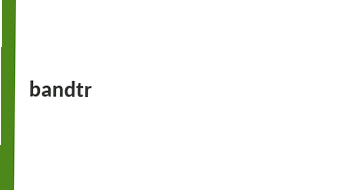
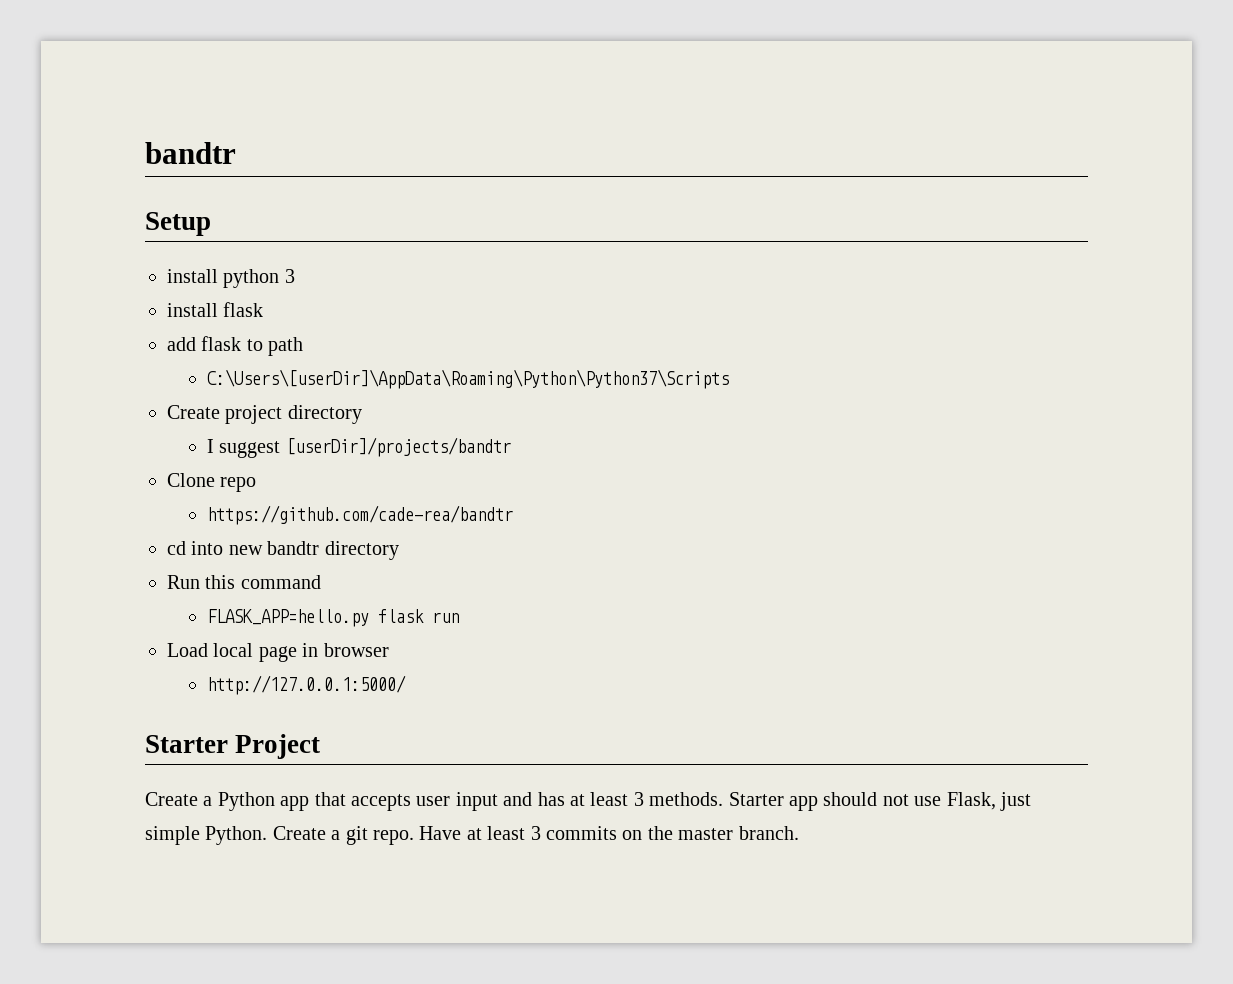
[28,80,93,98] bandtr -> [145,142,236,164] [145,212,211,236] [167,269,295,288] [167,302,264,317] [167,336,304,356] [206,369,729,389] [167,405,362,424] [206,437,511,458] [167,473,257,492] [206,505,513,525] [167,541,399,560] [167,575,321,589] [206,609,459,627] [167,643,389,662] [206,675,406,695] [145,734,321,759] [145,792,1031,811] [145,826,799,845] bandtr // Setup // install python 3 // install flask // add flask to path // C:\Users\[userDir]\AppData\Roaming\Python\Python37\Scripts // Create project directory // I suggest [userDir]/projects/bandtr // Clone repo // https://github.com/cade-rea/bandtr // cd into new bandtr directory // Run this command // FLASK_APP=hello.py flask run // Load local page in browser // http://127.0.0.1:5000/ // Starter Project // Create a Python app that accepts user input and has at least 3 methods. Starter app should not use Flask, just simple Python. Create a git repo. Have at least 3 commits on the master branch.

